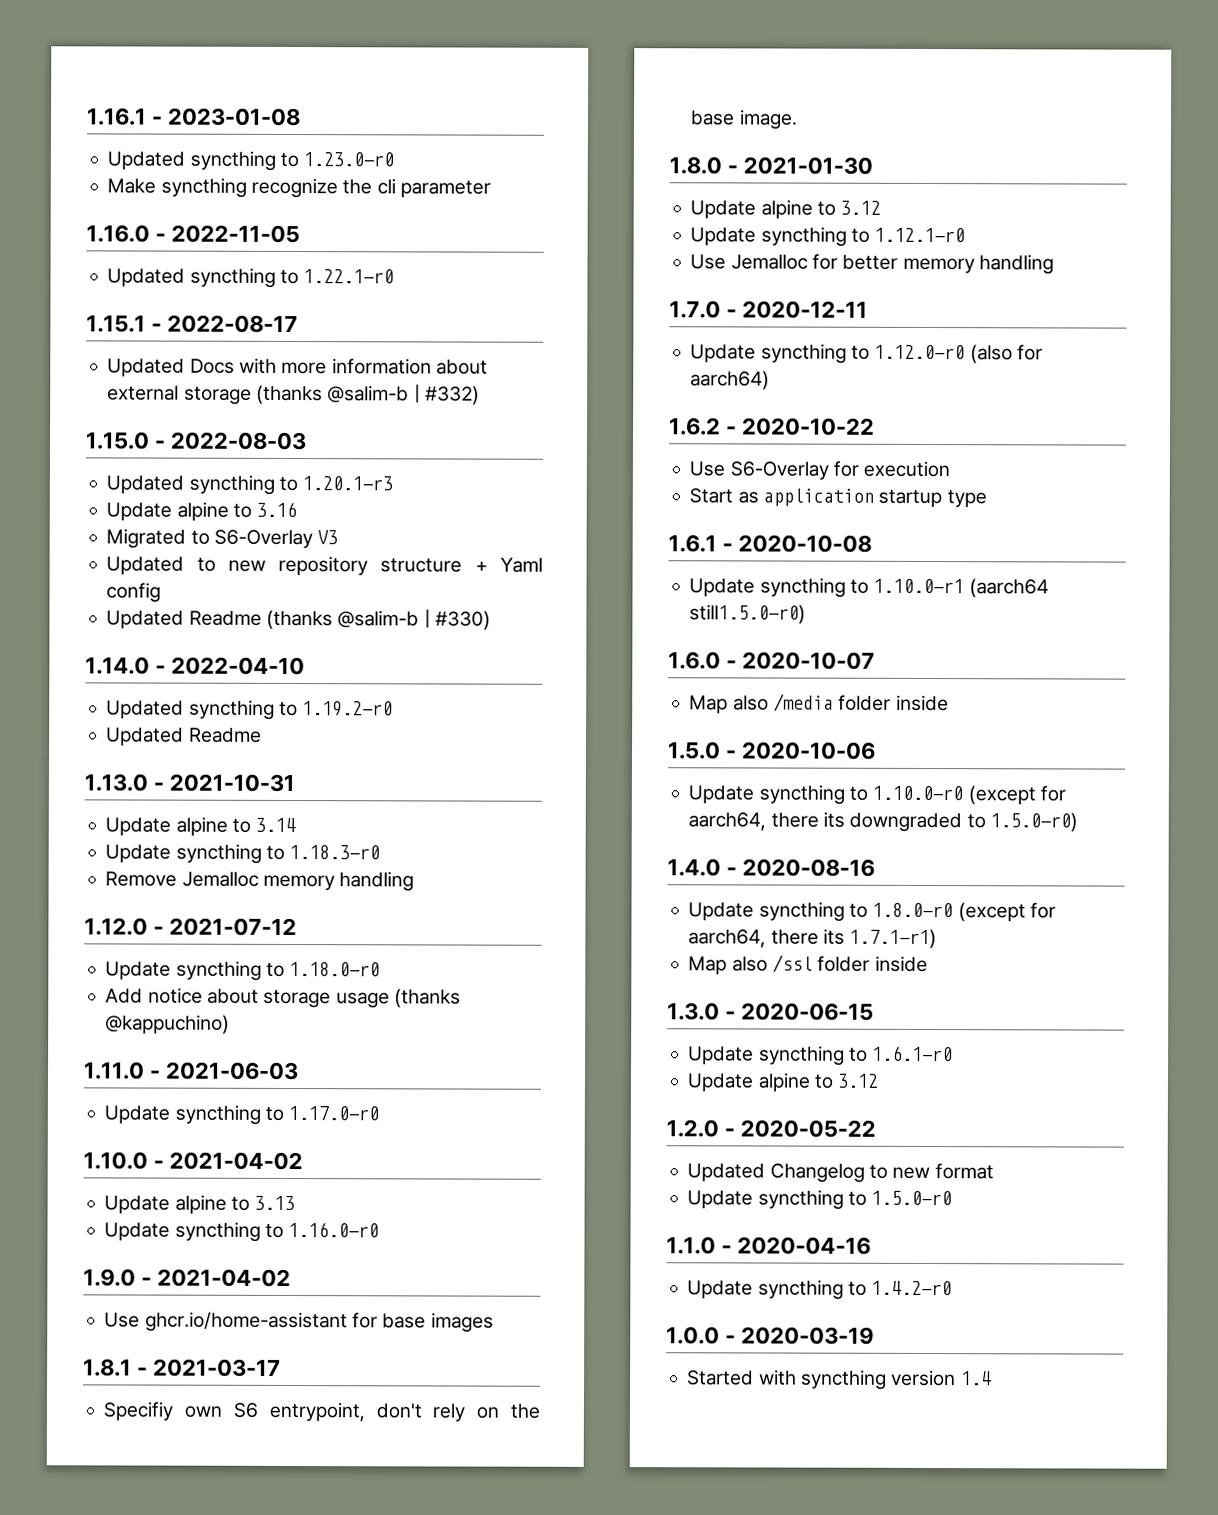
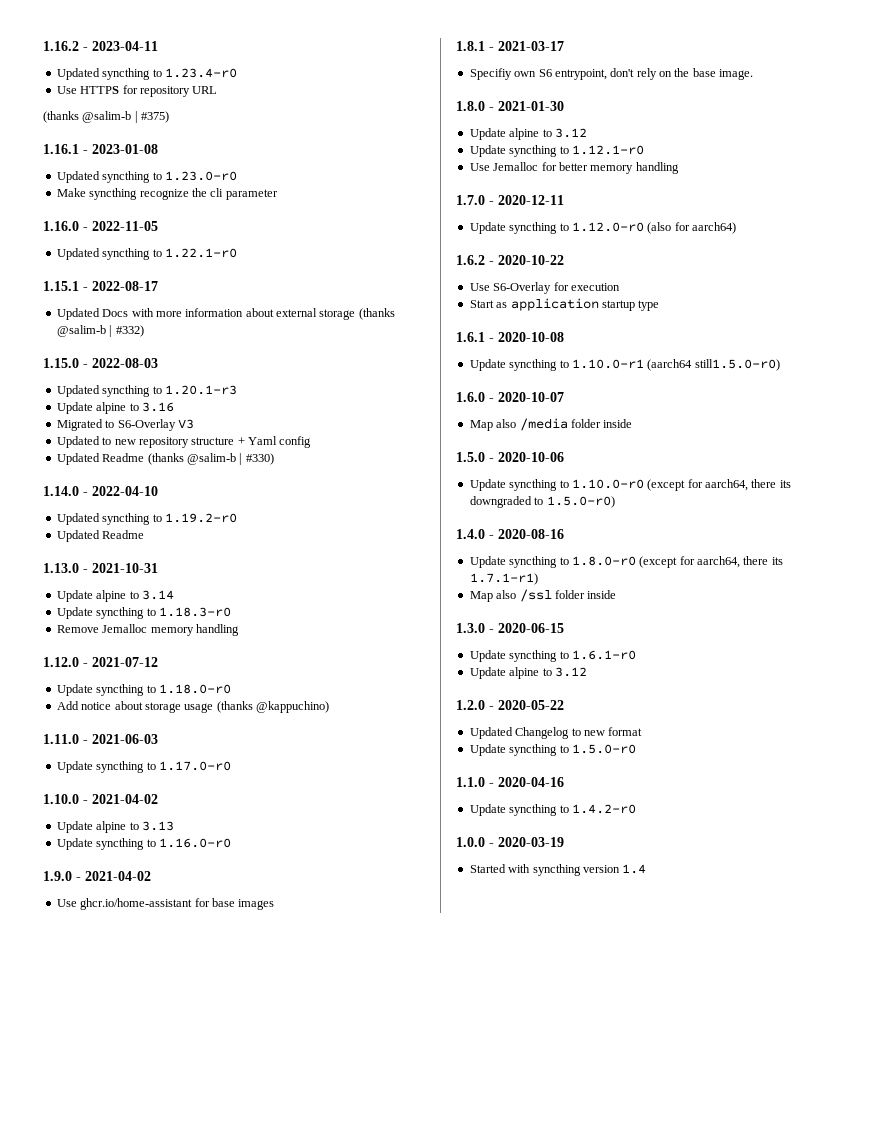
(86, 116) none -> [43,41,158,51] [56,68,237,80] [56,85,218,97] [43,111,170,123] 1.16.2 - 2023-04-11 // Updated syncthing to 1.23.4-r0 // Use HTTPS for repository URL // (thanks @salim-b | #375) //

